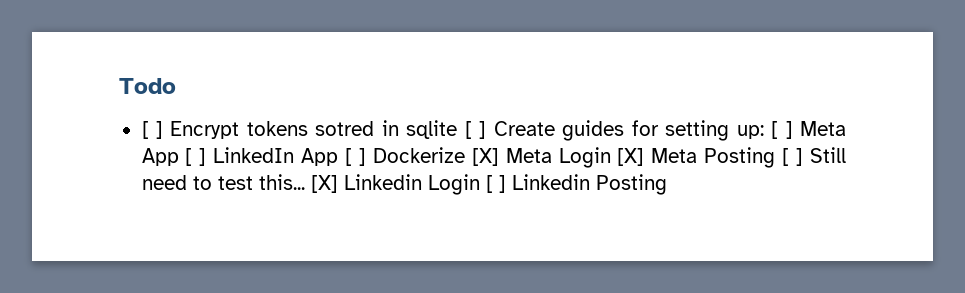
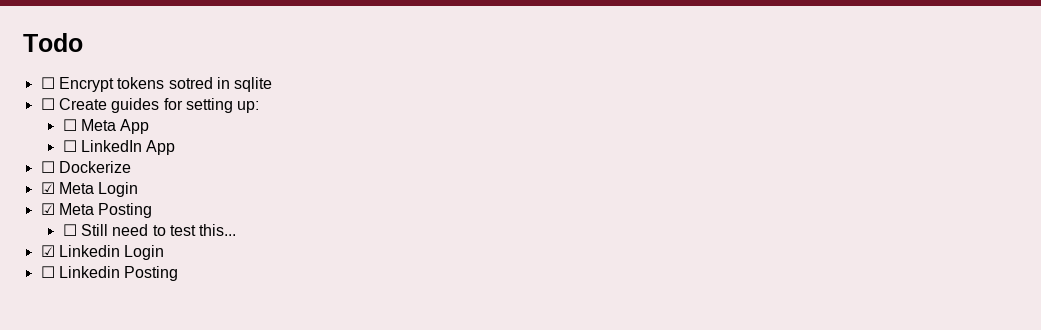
[141,121,164,139] [ ] -> [40,77,55,89] ☐
[464,121,487,139] [ ] -> [40,98,55,110] // ☐
[771,121,793,139] [ ] -> [62,119,77,131] // ☐
[185,148,207,166] [ ] -> [62,140,77,152] // ☐
[345,148,366,166] [ ] -> [40,161,55,173] // ☐
[471,148,499,166] [X] -> [40,182,55,194] // ☑
[617,148,645,166] [X] -> [40,203,55,215] // ☑
[782,148,804,166] [ ] -> [62,224,77,236] // ☐
[310,175,338,193] [X] -> [40,245,55,257] // ☑
[485,175,506,193] [ ] -> [40,266,55,278] // ☐

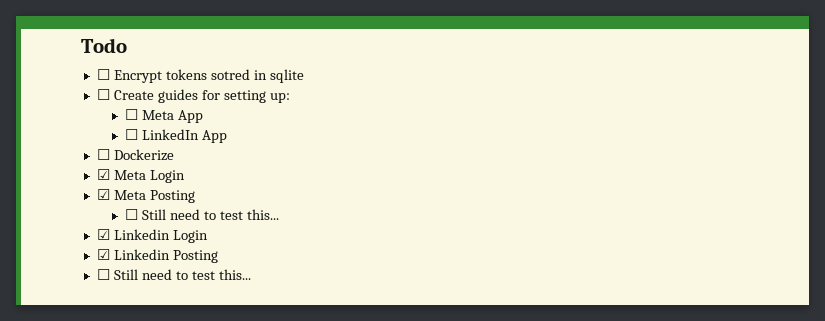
[40,266,55,278] ☐ -> [96,249,110,260] ☑
(179, 273) none -> [96,269,251,280] // ☐ Still need to test this...

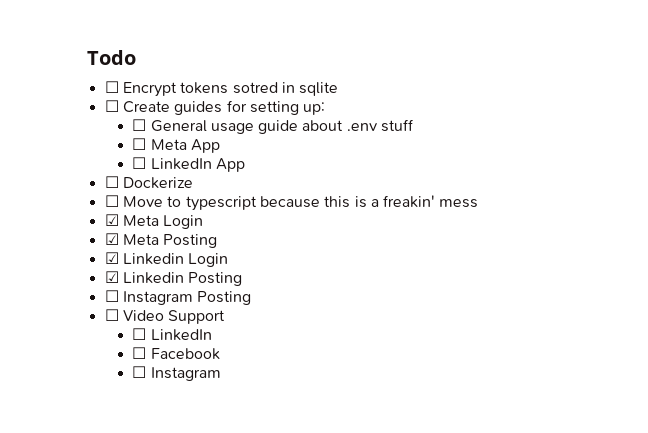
(290, 98) none -> [132,119,415,134] // ☐ General usage guide about .env stuff
(174, 155) none -> [104,195,479,211] // ☐ Move to typescript because this is a freakin' mess
[125,209,279,220] // ☐ Still need to test this... -> (218, 241) none
[113,269,251,280] Still need to test this... -> [122,291,252,305] [104,309,226,324] [132,328,212,341] [132,347,220,360] [132,366,221,381] Instagram Posting // ☐ Video Support // ☐ LinkedIn // ☐ Facebook // ☐ Instagram

